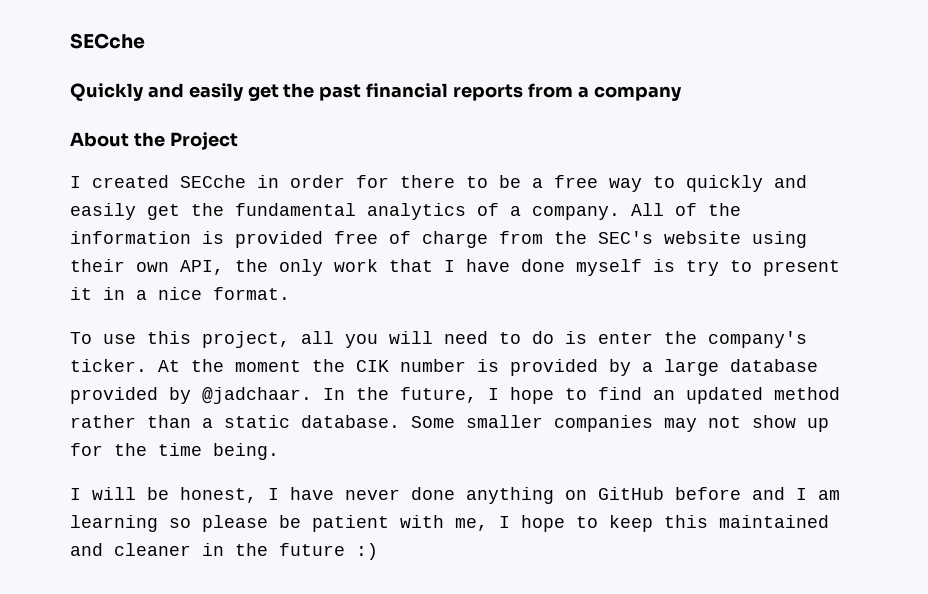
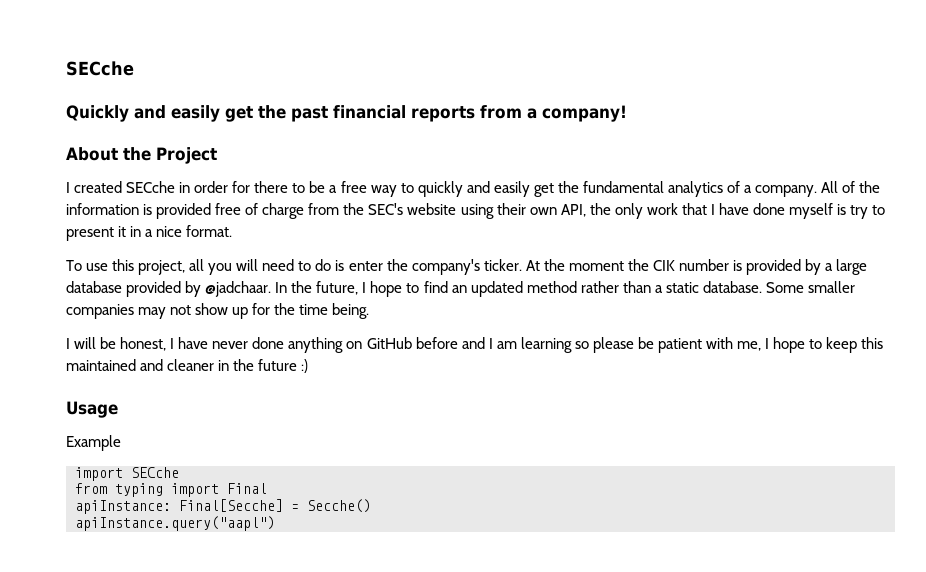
[593,86,682,101] company -> [542,105,627,122] company!
(378, 551) none -> [66,401,118,418] [66,435,121,451] [75,467,179,481] [75,483,267,497] [75,499,371,514] [75,516,275,531] // Usage // Example // import SECche // from typing import Final // apiInstance: Final[Secche] = Secche() // apiInstance.query("aapl")

